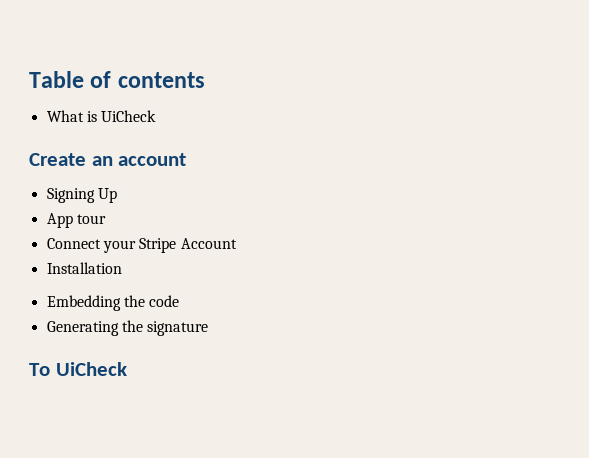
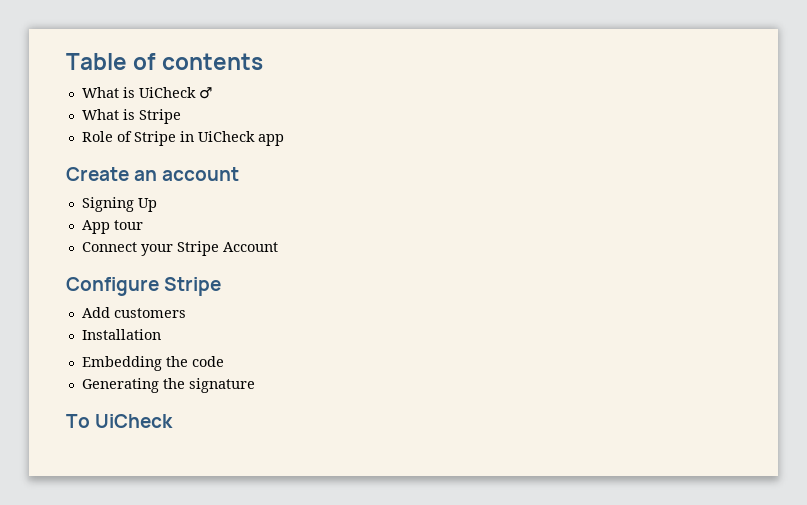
(157, 116) none -> [198,87,212,99] [81,109,181,124] [81,131,284,146] ♂ // What is Stripe // Role of Stripe in UiCheck app
(237, 243) none -> [66,277,222,296] [81,307,186,318] // Configure Stripe // Add customers

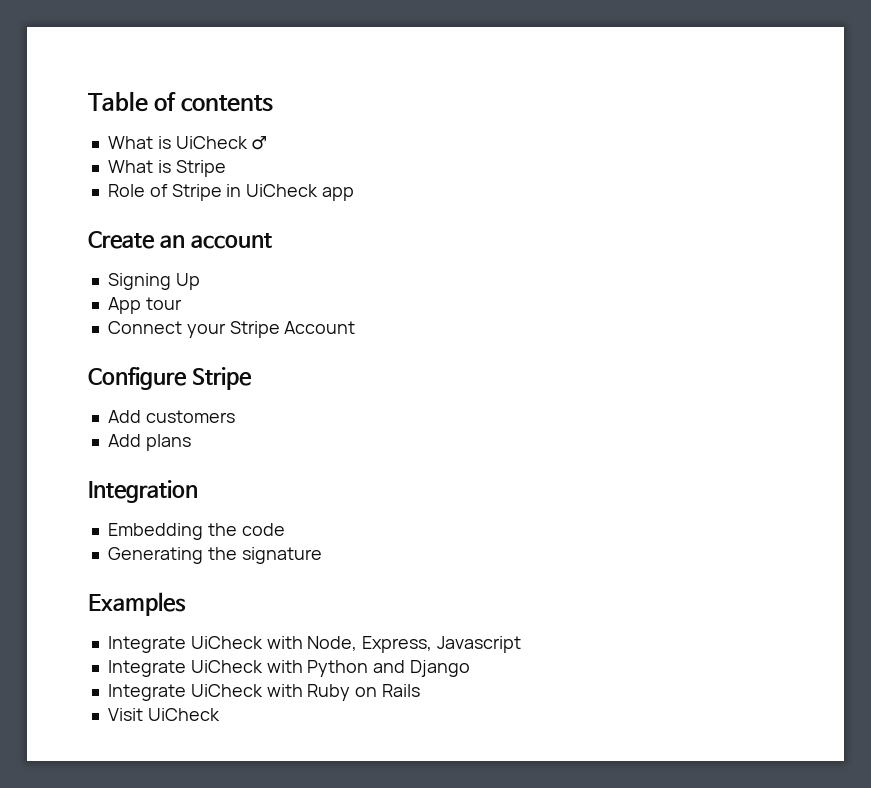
[81,329,161,340] Installation -> [107,434,191,451] [88,480,198,503] Add plans // Integration
[66,414,90,428] To -> [88,592,186,616] [107,636,522,653] [107,660,471,677] [107,684,421,701] [107,708,143,721] Examples // Integrate UiCheck with Node, Express, Javascript // Integrate UiCheck with Python and Django // Integrate UiCheck with Ruby on Rails // Visit

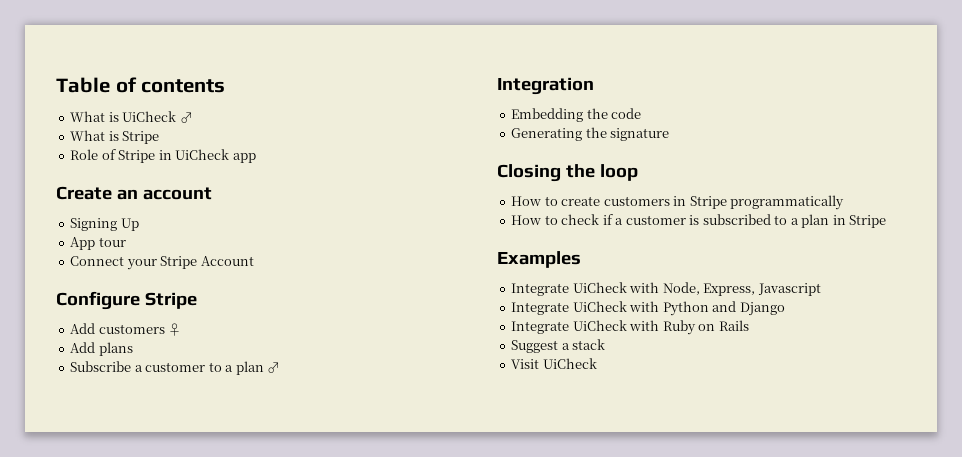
(235, 416) none -> [168,323,182,336] ♀
(191, 442) none -> [70,361,281,375] // Subscribe a customer to a plan ♂
(322, 555) none -> [497,164,638,182] [511,195,845,210] [511,214,887,228] // Closing the loop // How to create customers in Stripe programmatically // How to check if a customer is subscribed to a plan in Stripe
(421, 690) none -> [511,339,606,353] // Suggest a stack

